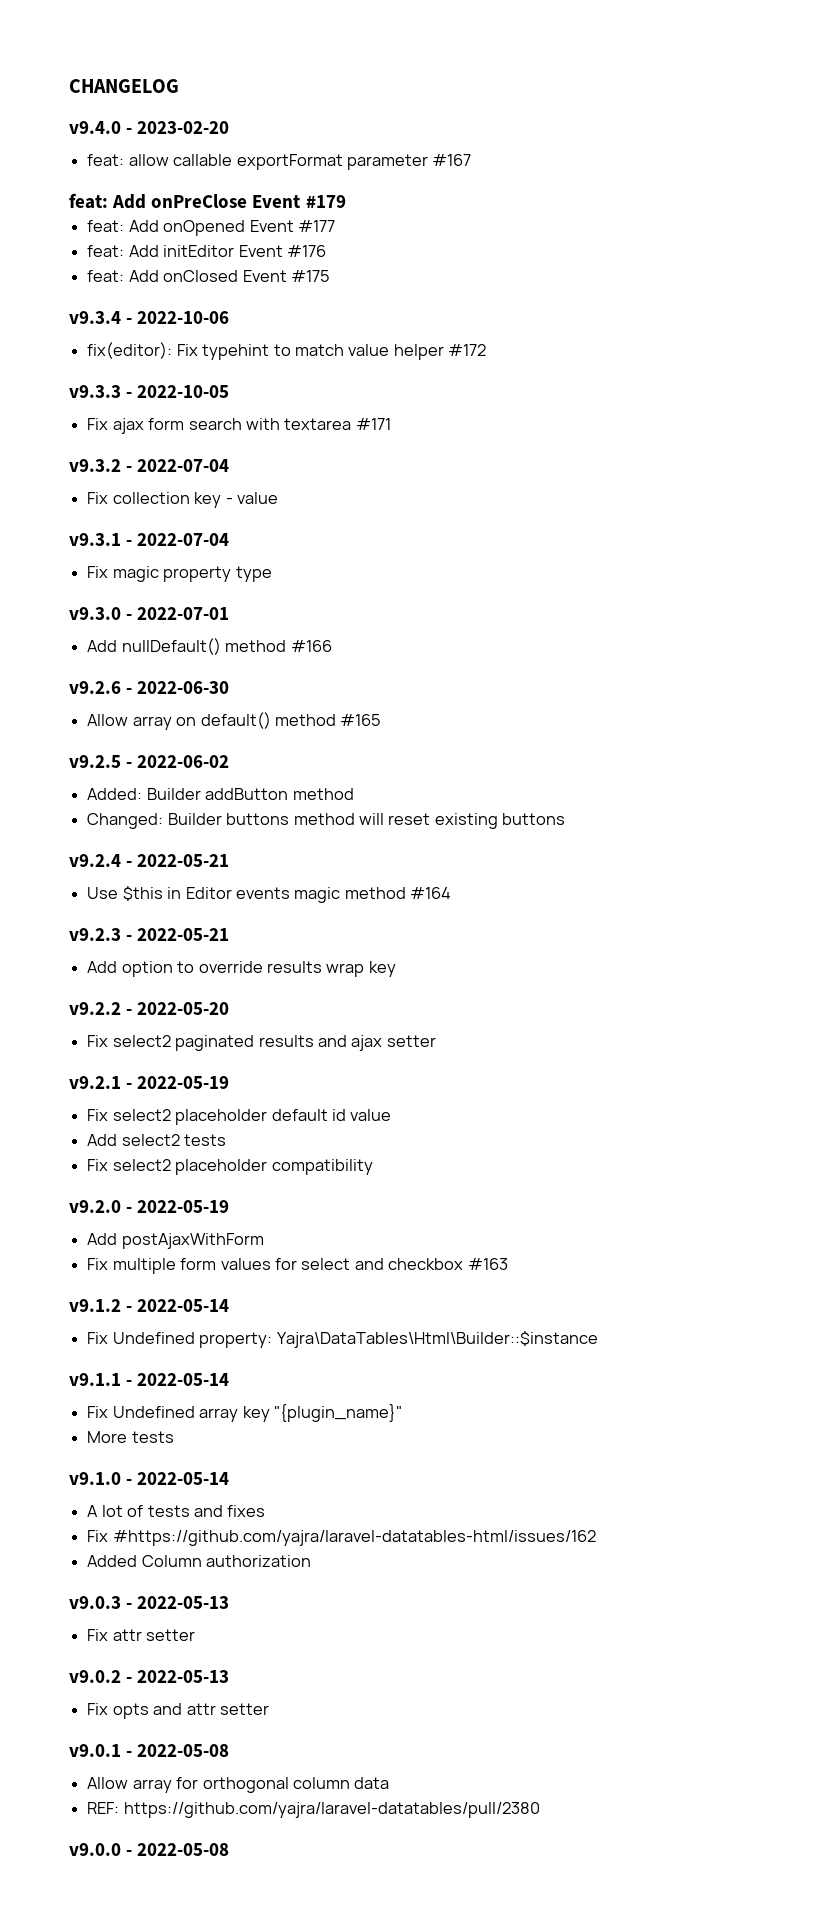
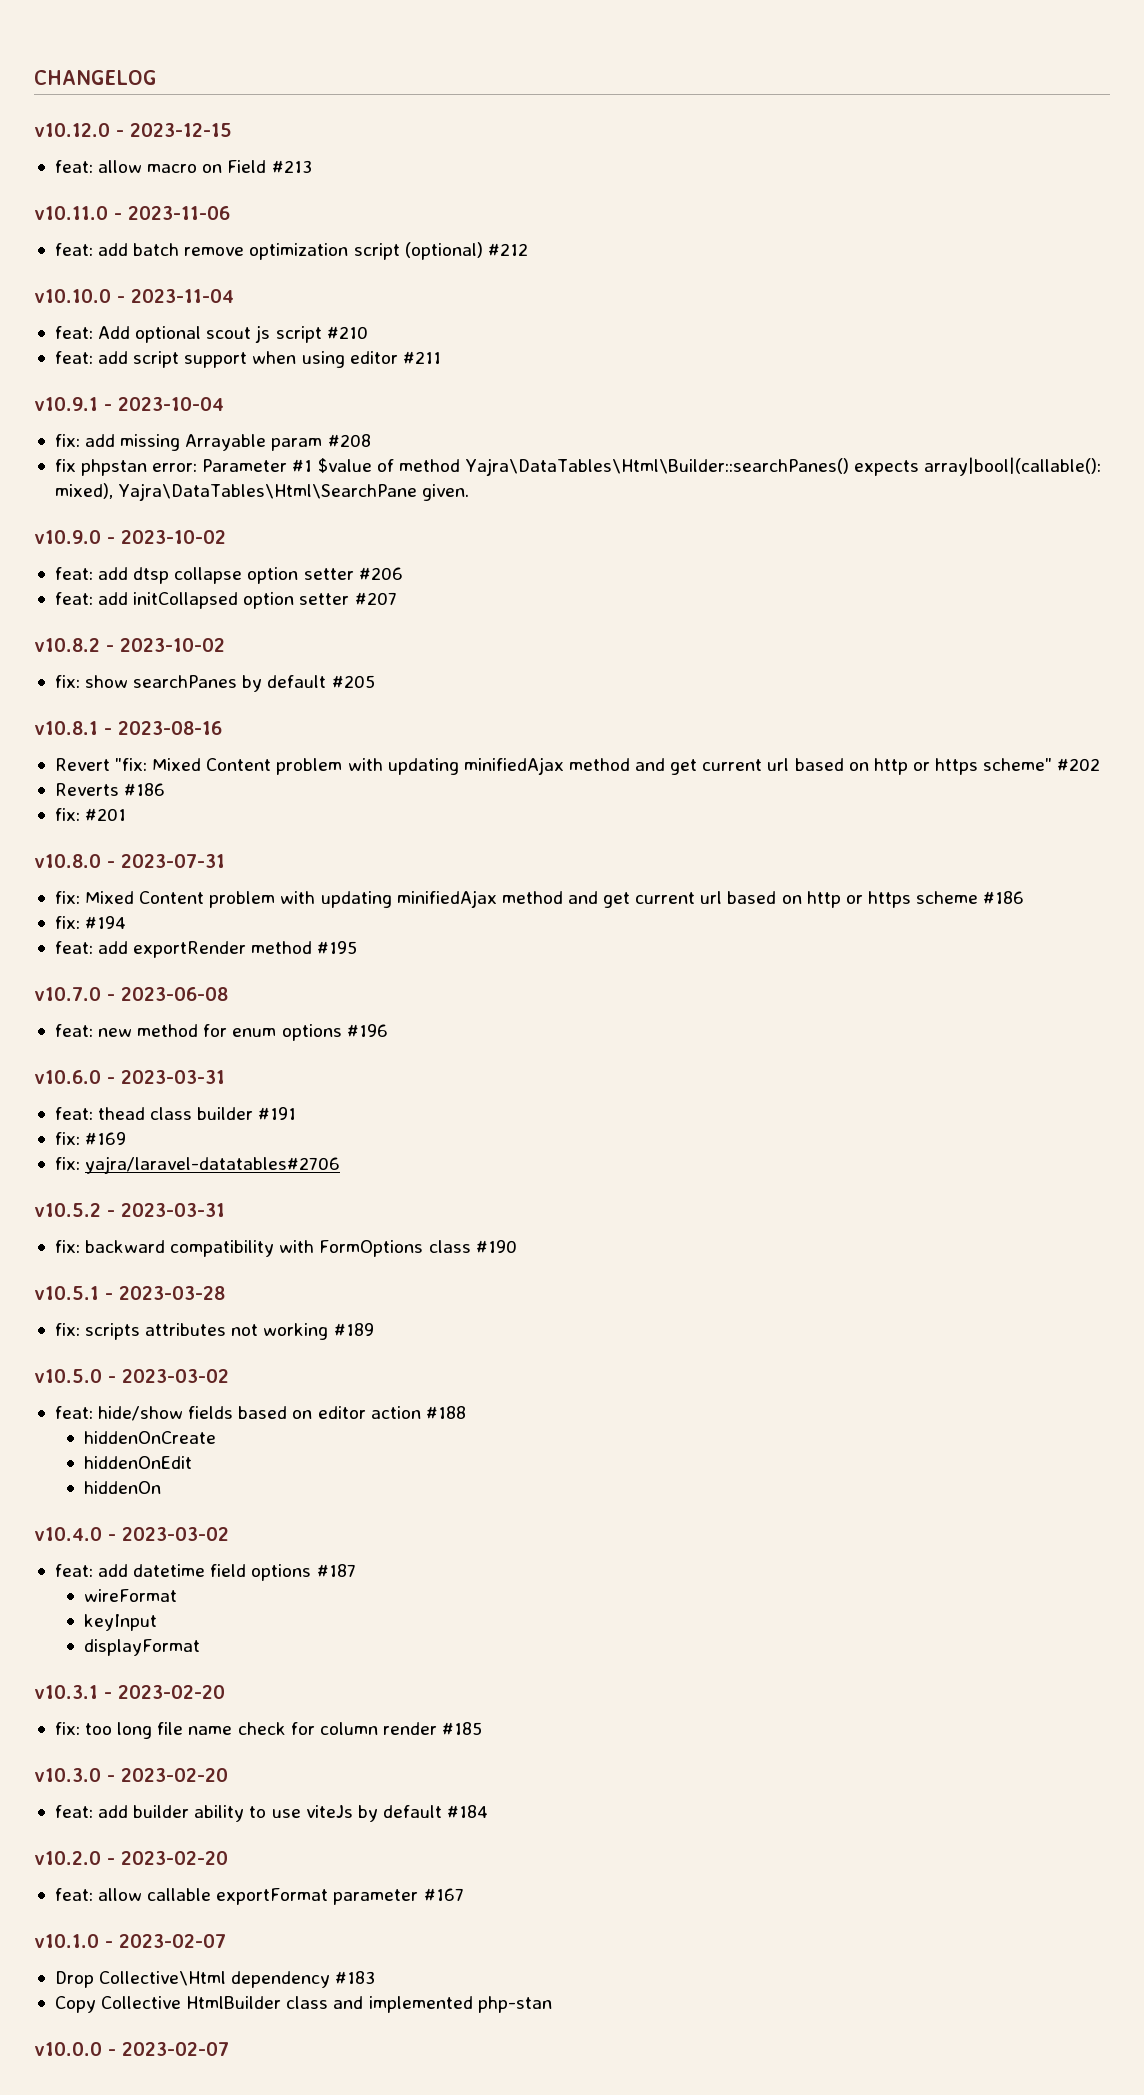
[69,121,121,134] v9.4.0 -> [34,123,232,137] [54,160,312,173] [34,206,230,220] [54,242,528,260] [34,289,234,303] [54,325,368,343] [54,351,441,368] [34,397,224,411] [54,434,371,451] [54,457,1102,476] [54,483,470,501] [34,530,226,544] [54,567,403,584] [54,592,397,609] [34,638,225,652] [54,675,375,692] [34,721,222,735] [54,757,1101,775] [54,783,166,796] [54,808,127,821] [34,854,225,868] [54,890,1025,908] [54,916,127,929] [54,941,358,958] [34,987,228,1001] [54,1024,388,1041] [34,1070,225,1084] [54,1107,297,1120] [54,1132,127,1145] [54,1156,341,1174] [34,1203,225,1217] [54,1240,517,1257] [34,1286,225,1300] [54,1323,374,1340] [34,1369,229,1383] [54,1406,466,1421] [84,1431,217,1444] [84,1456,193,1469] [84,1481,162,1494] [34,1527,229,1541] [54,1564,356,1581] [84,1589,178,1602] [84,1614,158,1631] [84,1639,201,1656] [34,1685,225,1699] [54,1722,483,1739] [34,1768,228,1782] [54,1805,489,1822] [34,1851,101,1865] v10.12.0 - 2023-12-15 // feat: allow macro on Field #213 // v10.11.0 - 2023-11-06 // feat: add batch remove optimization script (optional) #212 // v10.10.0 - 2023-11-04 // feat: Add optional scout js script #210 // feat: add script support when using editor #211 // v10.9.1 - 2023-10-04 // fix: add missing Arrayable param #208 // fix phpstan error: Parameter #1 $value of method Yajra\DataTables\Html\Builder::searchPanes() expects array|bool|(callable(): mixed), Yajra\DataTables\Html\SearchPane given. // v10.9.0 - 2023-10-02 // feat: add dtsp collapse option setter #206 // feat: add initCollapsed option setter #207 // v10.8.2 - 2023-10-02 // fix: show searchPanes by default #205 // v10.8.1 - 2023-08-16 // Revert "fix: Mixed Content problem with updating minifiedAjax method and get current url based on http or https scheme" #202 // Reverts #186 // fix: #201 // v10.8.0 - 2023-07-31 // fix: Mixed Content problem with updating minifiedAjax method and get current url based on http or https scheme #186 // fix: #194 // feat: add exportRender method #195 // v10.7.0 - 2023-06-08 // feat: new method for enum options #196 // v10.6.0 - 2023-03-31 // feat: thead class builder #191 // fix: #169 // fix: yajra/laravel-datatables#2706 // v10.5.2 - 2023-03-31 // fix: backward compatibility with FormOptions class #190 // v10.5.1 - 2023-03-28 // fix: scripts attributes not working #189 // v10.5.0 - 2023-03-02 // feat: hide/show fields based on editor action #188 // hiddenOnCreate // hiddenOnEdit // hiddenOn // v10.4.0 - 2023-03-02 // feat: add datetime field options #187 // wireFormat // keyInput // displayFormat // v10.3.1 - 2023-02-20 // fix: too long file name check for column render #185 // v10.3.0 - 2023-02-20 // feat: add builder ability to use viteJs by default #184 // v10.2.0
[69,193,346,209] [87,220,335,236] [87,245,326,257] [87,270,330,282] [69,311,230,324] [87,342,487,360] [69,385,230,398] [87,418,391,434] [69,459,230,472] [87,492,278,508] [69,533,230,546] [87,566,272,582] [69,607,230,620] [87,638,332,655] [69,681,230,694] [87,712,382,730] [69,755,230,768] [87,788,354,800] [87,813,566,829] [69,854,230,867] [87,886,452,903] [69,928,230,941] [87,961,396,977] [69,1002,230,1015] [87,1035,436,1051] [69,1076,230,1089] [87,1109,392,1125] [87,1134,227,1146] [87,1159,373,1175] [69,1200,230,1213] [87,1233,264,1249] [87,1258,508,1274] [69,1299,230,1312] [87,1331,598,1348] [69,1373,230,1386] [87,1404,402,1422] [87,1431,174,1443] [69,1472,230,1485] [87,1505,266,1517] [87,1530,596,1546] [87,1555,312,1567] [69,1596,230,1609] [87,1629,196,1641] [69,1670,230,1683] [87,1703,269,1719] [69,1744,230,1757] [87,1777,390,1793] [87,1802,540,1818] [69,1843,230,1856] feat: Add onPreClose Event #179 // feat: Add onOpened Event #177 // feat: Add initEditor Event #176 // feat: Add onClosed Event #175 // v9.3.4 - 2022-10-06 // fix(editor): Fix typehint to match value helper #172 // v9.3.3 - 2022-10-05 // Fix ajax form search with textarea #171 // v9.3.2 - 2022-07-04 // Fix collection key - value // v9.3.1 - 2022-07-04 // Fix magic property type // v9.3.0 - 2022-07-01 // Add nullDefault() method #166 // v9.2.6 - 2022-06-30 // Allow array on default() method #165 // v9.2.5 - 2022-06-02 // Added: Builder addButton method // Changed: Builder buttons method will reset existing buttons // v9.2.4 - 2022-05-21 // Use $this in Editor events magic method #164 // v9.2.3 - 2022-05-21 // Add option to override results wrap key // v9.2.2 - 2022-05-20 // Fix select2 paginated results and ajax setter // v9.2.1 - 2022-05-19 // Fix select2 placeholder default id value // Add select2 tests // Fix select2 placeholder compatibility // v9.2.0 - 2022-05-19 // Add postAjaxWithForm // Fix multiple form values for select and checkbox #163 // v9.1.2 - 2022-05-14 // Fix Undefined property: Yajra\DataTables\Html\Builder::$instance // v9.1.1 - 2022-05-14 // Fix Undefined array key "{plugin_name}" // More tests // v9.1.0 - 2022-05-14 // A lot of tests and fixes // Fix #https://github.com/yajra/laravel-datatables-html/issues/162 // Added Column authorization // v9.0.3 - 2022-05-13 // Fix attr setter // v9.0.2 - 2022-05-13 // Fix opts and attr setter // v9.0.1 - 2022-05-08 // Allow array for orthogonal column data // REF: https://github.com/yajra/laravel-datatables/pull/2380 // v9.0.0 - 2022-05-08 -> [34,1934,226,1948] [54,1971,376,1988] [54,1996,552,2013] [34,2042,229,2056] v10.1.0 - 2023-02-07 // Drop Collective\Html dependency #183 // Copy Collective HtmlBuilder class and implemented php-stan // v10.0.0 - 2023-02-07

